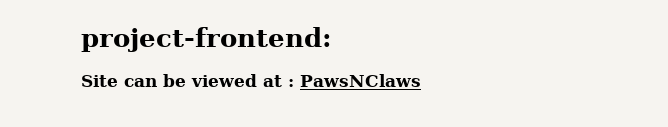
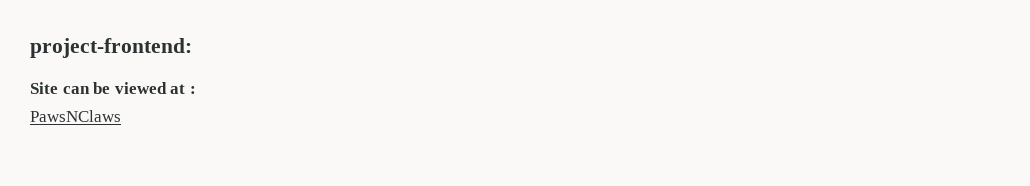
(294, 83) none -> (196, 90) //

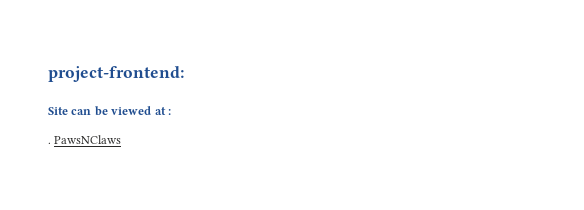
(196, 90) none -> [48,142,51,144] .

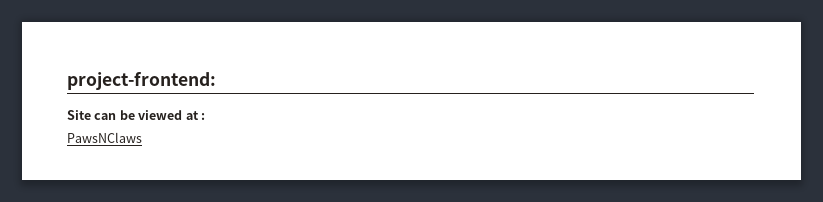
[48,142,51,144] . -> (205, 116) none

